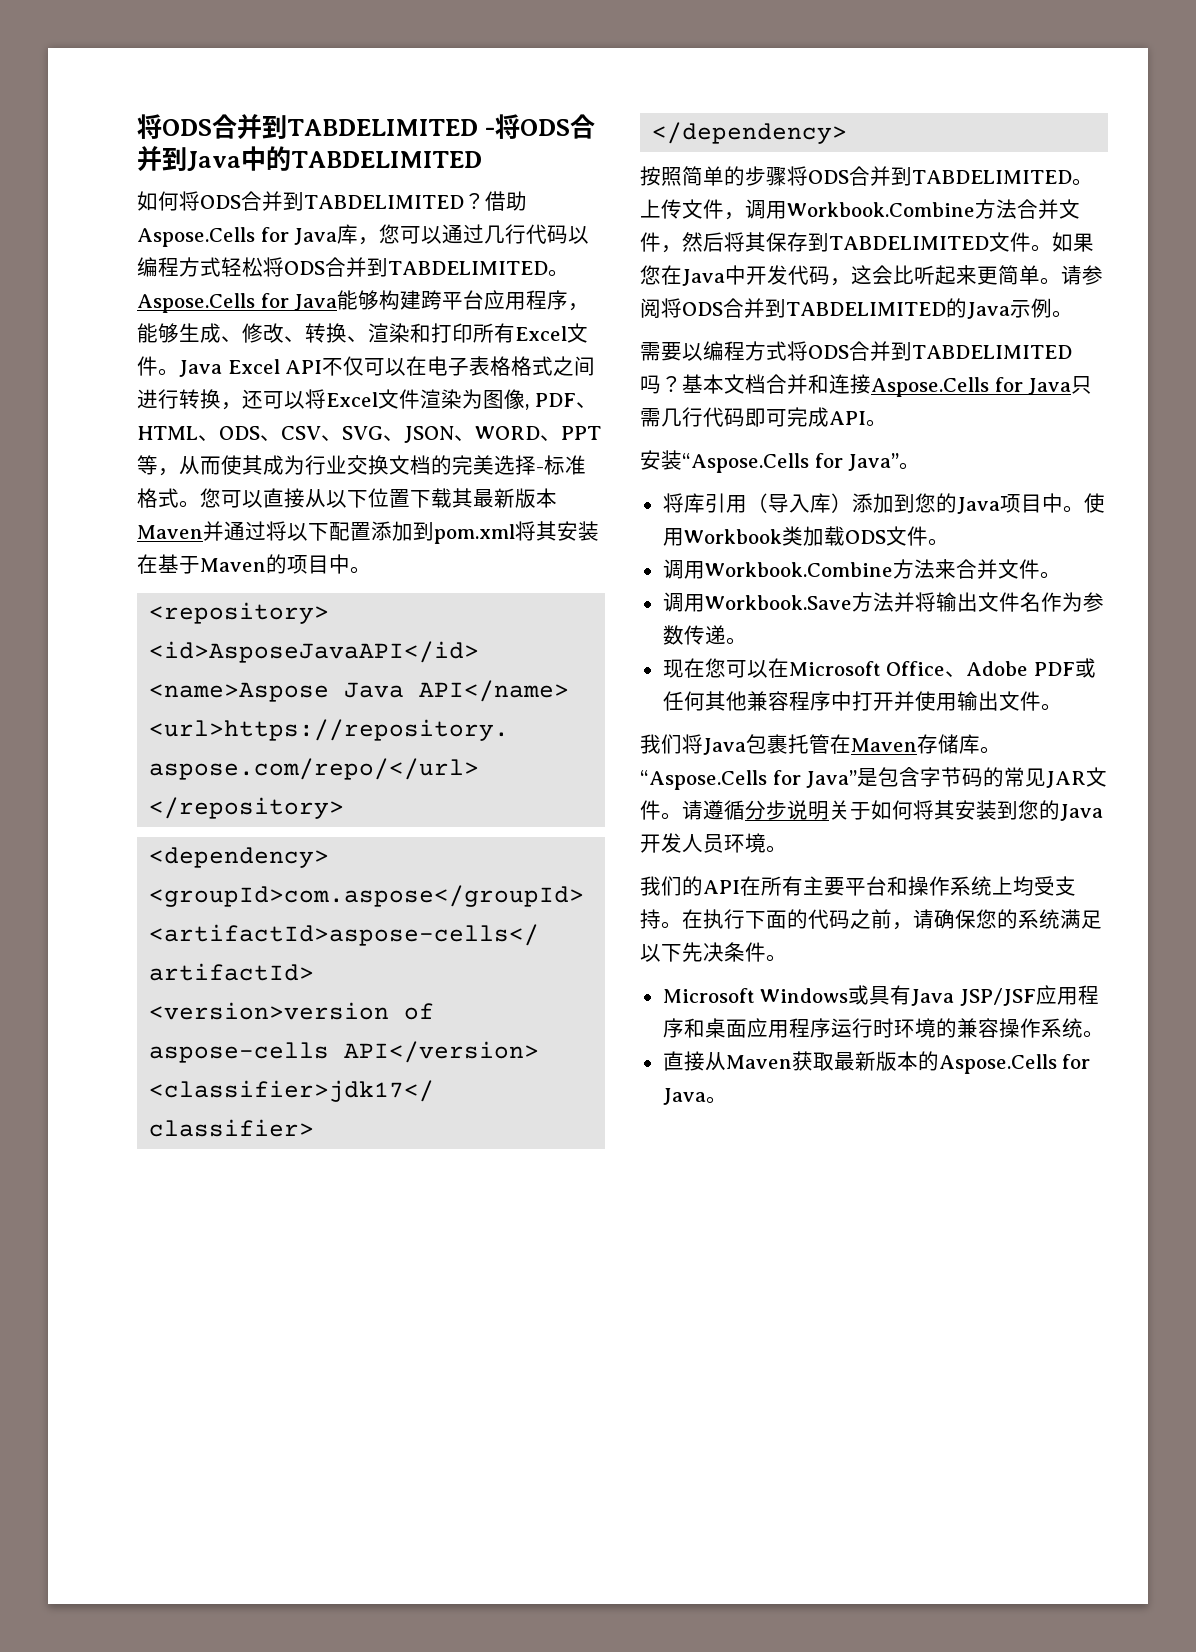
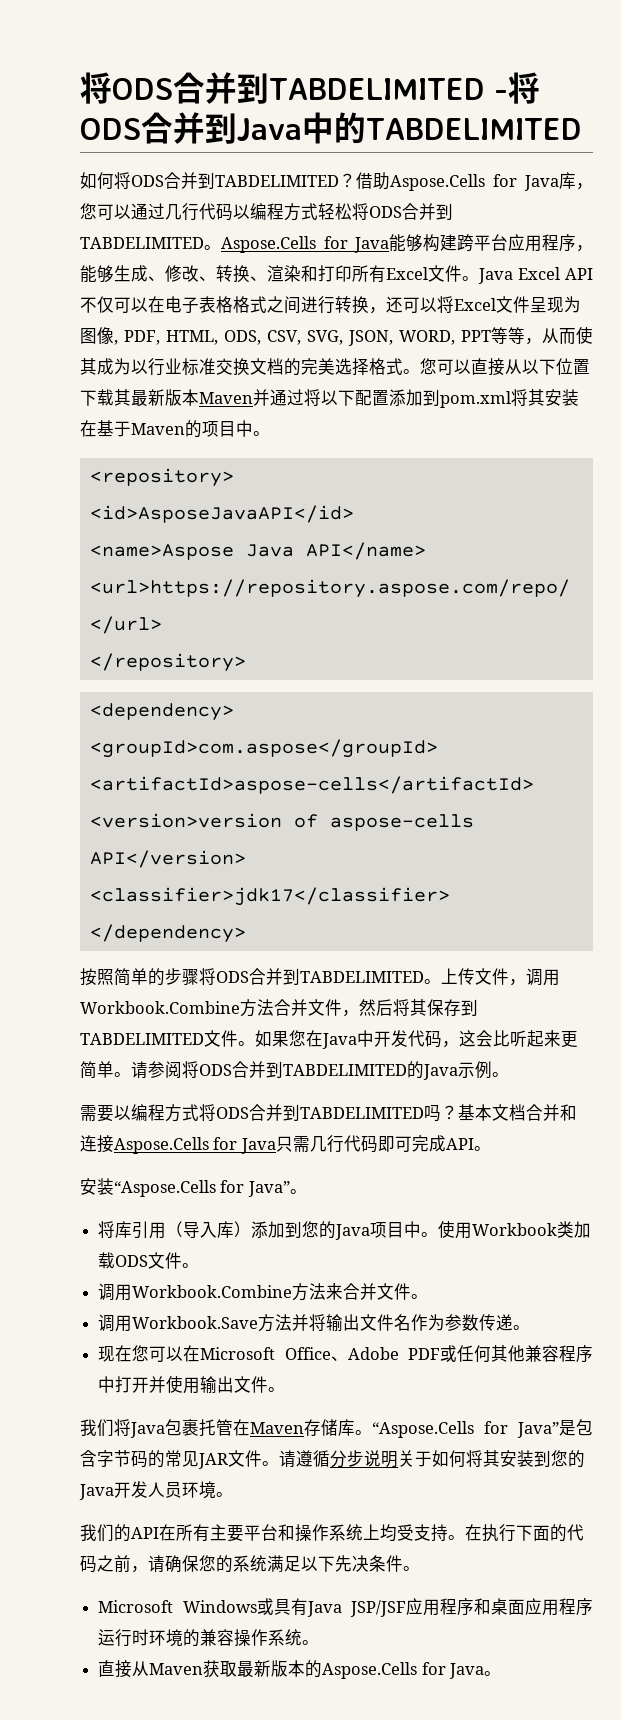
[420,389,462,409] 渲染 -> [530,297,564,313] 呈现
[534,393,597,408] [137,426,601,443] PDF、HTML、ODS、CSV、SVG、JSON、WORD、PPT -> [124,327,508,346] PDF, HTML, ODS, CSV, SVG, JSON, WORD, PPT等
[305,455,347,475] 行业 -> [131,358,216,376] 以行业标准
[536,455,586,475] -标准 -> (369, 367) none

